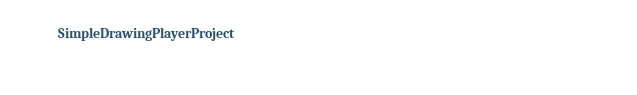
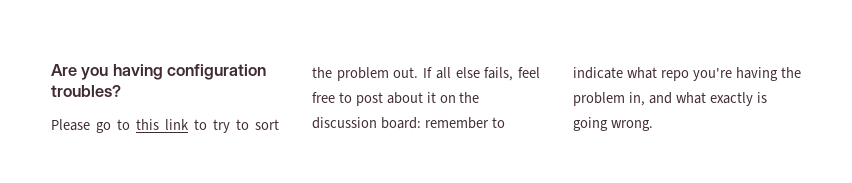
[58,27,235,41] SimpleDrawingPlayerProject -> [51,64,267,80] [51,85,121,97] [51,119,279,133] [312,67,540,81] [312,92,480,106] [312,117,505,129] [573,67,801,81] [573,92,767,106] [573,117,653,131] Are you having configuration troubles? // Please go to this link to try to sort the problem out. If all else fails, feel free to post about it on the discussion board: remember to indicate what repo you're having the problem in, and what exactly is going wrong.

